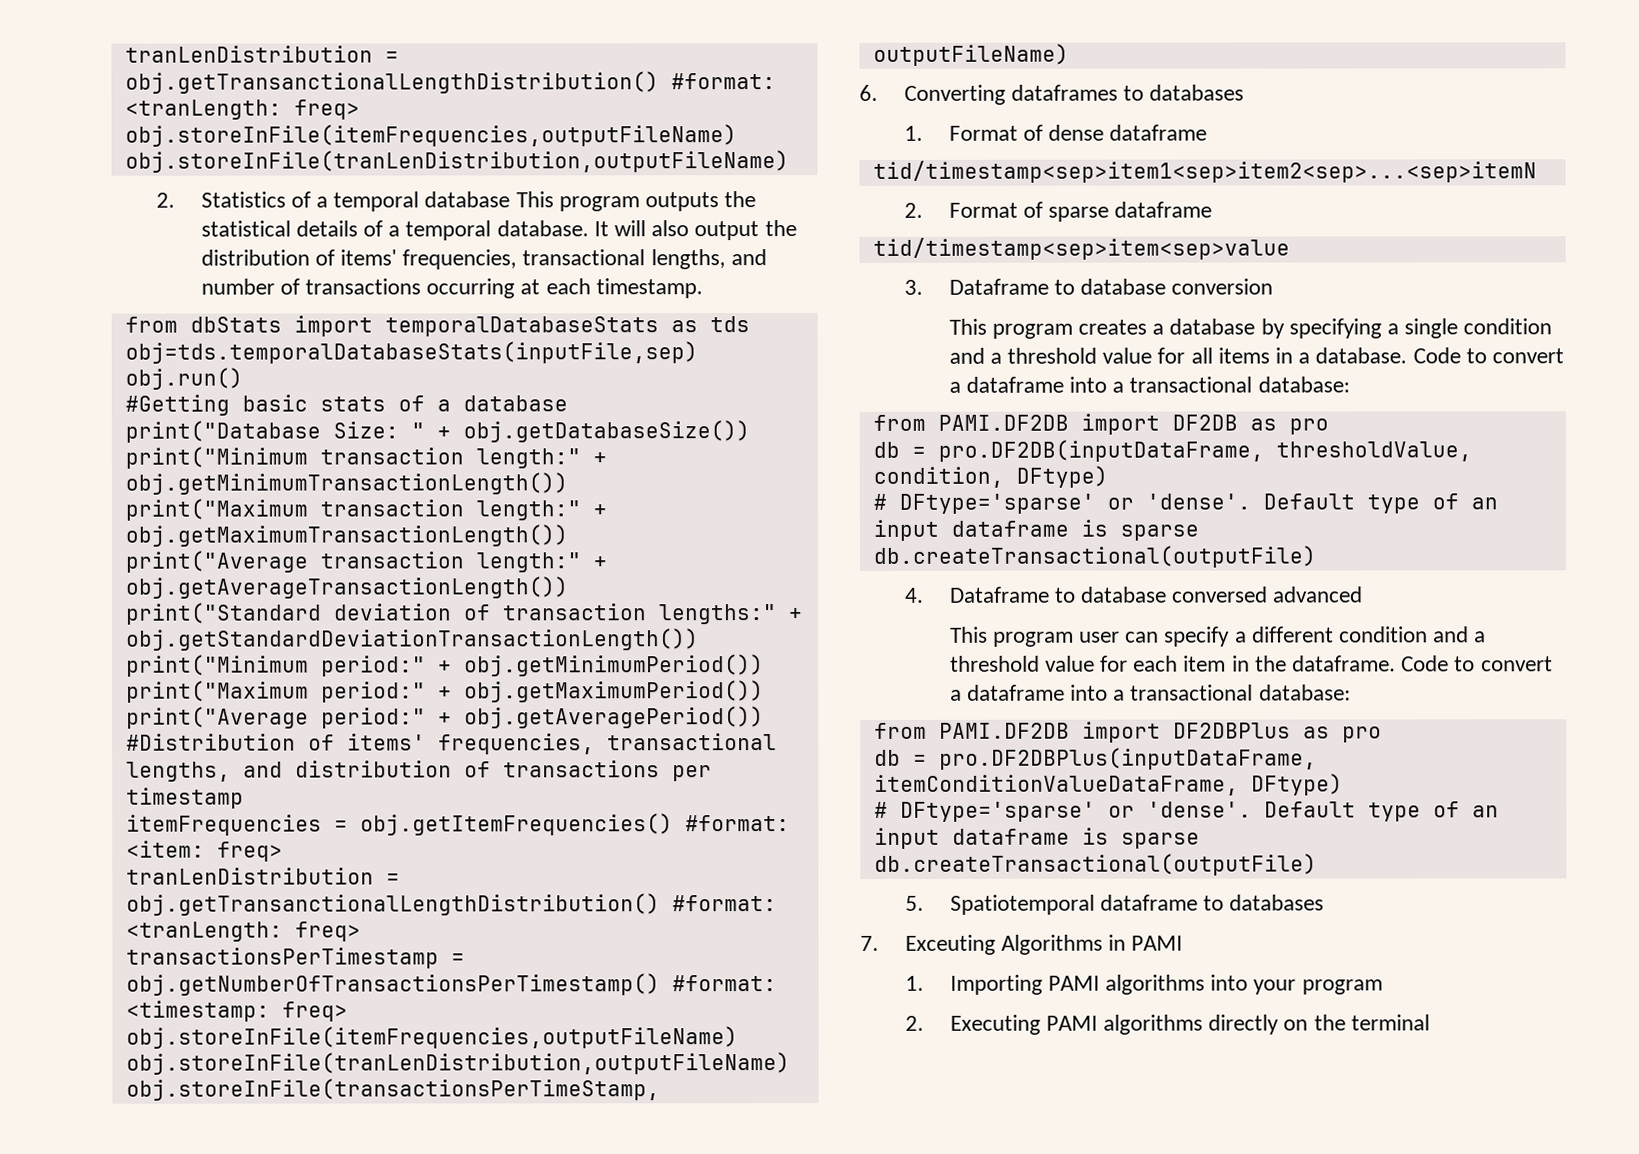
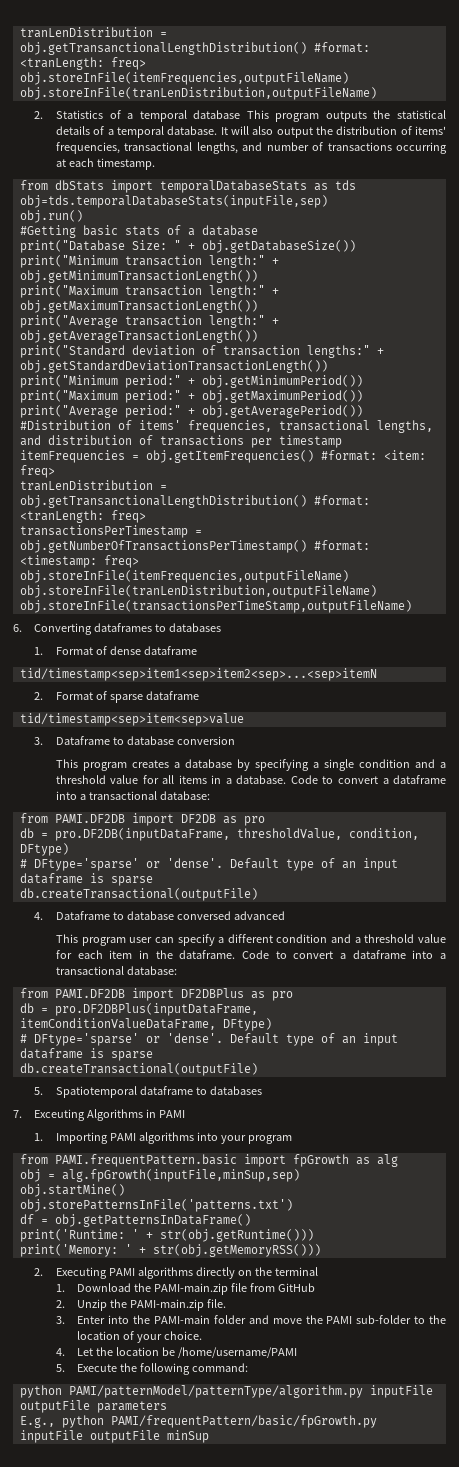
(1383, 987) none -> [19,1154,398,1167] [19,1169,300,1182] [19,1184,125,1197] [19,1199,293,1212] [19,1214,251,1227] [19,1229,314,1242] [19,1244,321,1257] // from PAMI.frequentPattern.basic import fpGrowth as alg // obj = alg.fpGrowth(inputFile,minSup,sep) // obj.startMine() // obj.storePatternsInFile('patterns.txt') // df = obj.getPatternsInDataFrame() // print('Runtime: ' + str(obj.getRuntime())) // print('Memory: ' + str(obj.getMemoryRSS()))
(1430, 1022) none -> [55,1283,316,1295] [55,1299,227,1311] [55,1315,446,1324] [77,1331,203,1343] [55,1347,298,1358] [55,1363,249,1375] [19,1385,433,1398] [19,1400,167,1413] [19,1415,377,1428] [19,1430,209,1443] // 1. Download the PAMI-main.zip file from GitHub // 2. Unzip the PAMI-main.zip file. // 3. Enter into the PAMI-main folder and move the PAMI sub-folder to the location of your choice. // 4. Let the location be /home/username/PAMI // 5. Execute the following command: // python PAMI/patternModel/patternType/algorithm.py inputFile outputFile parameters // E.g., python PAMI/frequentPattern/basic/fpGrowth.py inputFile outputFile minSup

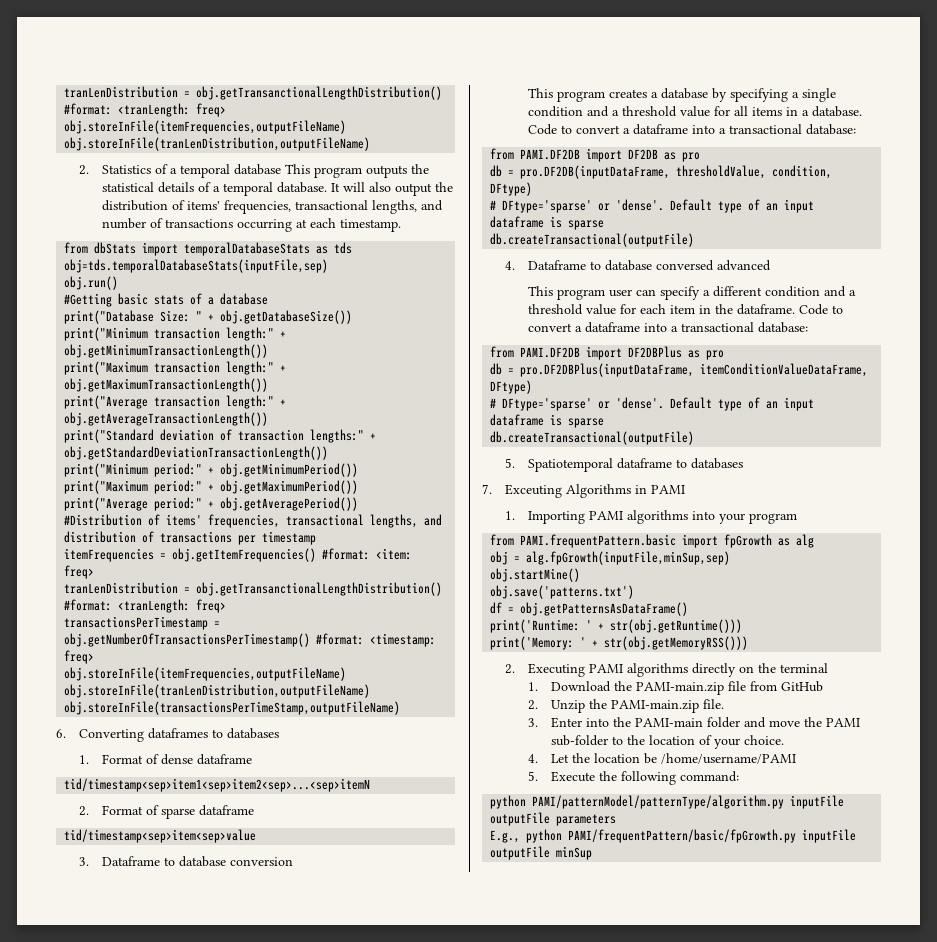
[19,1199,293,1212] obj.storePatternsInFile('patterns.txt') -> [490,585,635,599] obj.save('patterns.txt')
[54,1214,251,1227] obj.getPatternsInDataFrame() -> [520,602,689,616] obj.getPatternsAsDataFrame()

